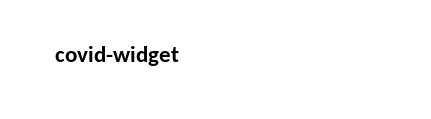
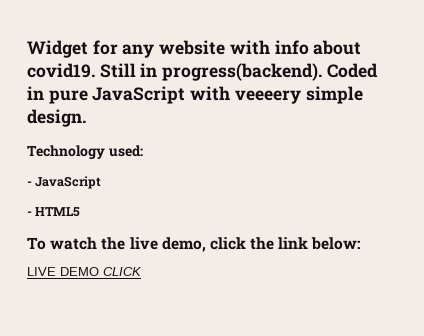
[55,46,179,66] covid-widget -> [27,40,362,58] [27,63,378,81] [27,86,363,104] [27,109,86,127] [27,145,143,159] [27,176,102,189] [27,207,81,217] [27,237,361,252] [27,267,142,276] Widget for any website with info about covid19. Still in progress(backend). Coded in pure JavaScript with veeeery simple design. // Technology used: // - JavaScript // - HTML5 // To watch the live demo, click the link below: // LIVE DEMO CLICK

